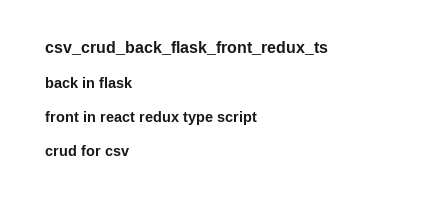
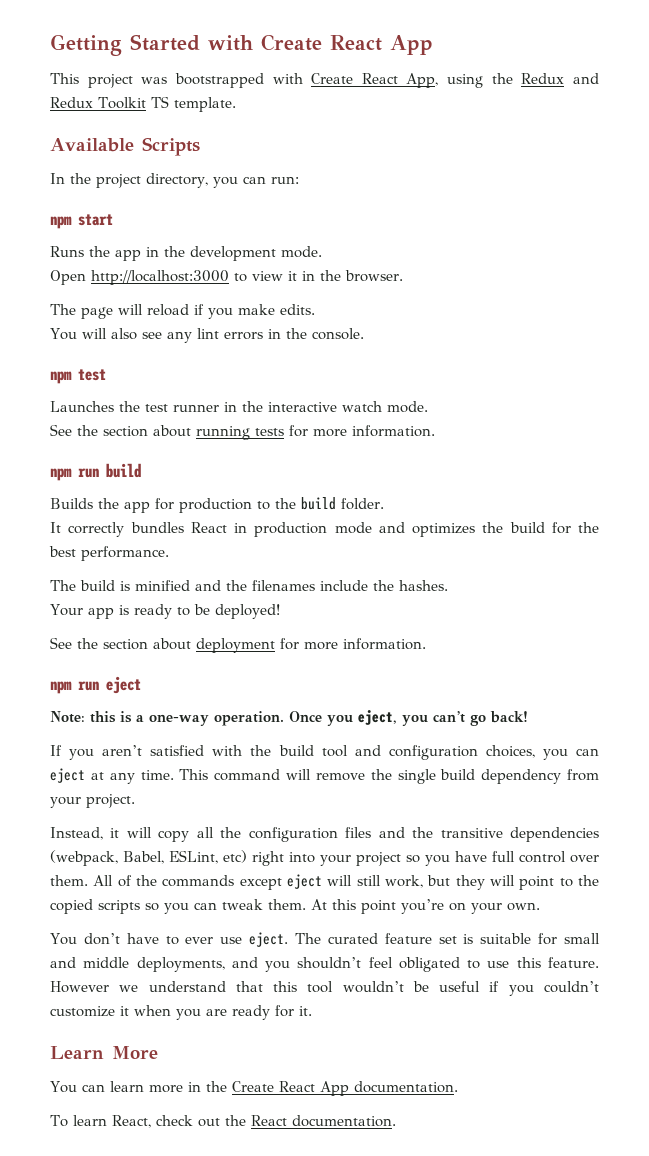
[45,41,328,55] [45,77,133,88] [45,111,257,125] [45,145,129,156] csv_crud_back_flask_front_redux_ts // back in flask // front in react redux type script // crud for csv -> [50,34,433,56] [50,73,599,88] [50,96,236,112] [50,137,200,156] [50,173,299,188] [50,214,113,229] [50,246,322,261] [50,270,403,285] [50,304,315,319] [50,328,364,343] [50,369,106,384] [50,401,428,413] [50,424,435,440] [50,463,141,481] [50,497,384,513] [50,522,599,537] [49,546,169,561] [50,580,448,591] [50,604,280,619] [50,637,426,653] [50,676,141,694] [50,710,528,726] [50,745,599,760] [50,768,599,784] [50,794,135,808] [50,827,599,842] [50,850,599,866] [50,874,599,890] [50,899,540,914] [50,932,600,947] [50,957,599,972] [50,981,599,996] [50,1005,312,1020] [50,1046,158,1059] [50,1081,458,1096] [50,1115,396,1128] Getting Started with Create React App // This project was bootstrapped with Create React App, using the Redux and Redux Toolkit TS template. // Available Scripts // In the project directory, you can run: // npm start // Runs the app in the development mode. // Open http://localhost:3000 to view it in the browser. // The page will reload if you make edits. // You will also see any lint errors in the console. // npm test // Launches the test runner in the interactive watch mode. // See the section about running tests for more information. // npm run build // Builds the app for production to the build folder. // It correctly bundles React in production mode and optimizes the build for the best performance. // The build is minified and the filenames include the hashes. // Your app is ready to be deployed! // See the section about deployment for more information. // npm run eject // Note: this is a one-way operation. Once you eject, you can’t go back! // If you aren’t satisfied with the build tool and configuration choices, you can eject at any time. This command will remove the single build dependency from your project. // Instead, it will copy all the configuration files and the transitive dependencies (webpack, Babel, ESLint, etc) right into your project so you have full control over them. All of the commands except eject will still work, but they will point to the copied scripts so you can tweak them. At this point you’re on your own. // You don’t have to ever use eject. The curated feature set is suitable for small and middle deployments, and you shouldn’t feel obligated to use this feature. However we understand that this tool wouldn’t be useful if you couldn’t customize it when you are ready for it. // Learn More // You can learn more in the Create React App documentation. // To learn React, check out the React documentation.

